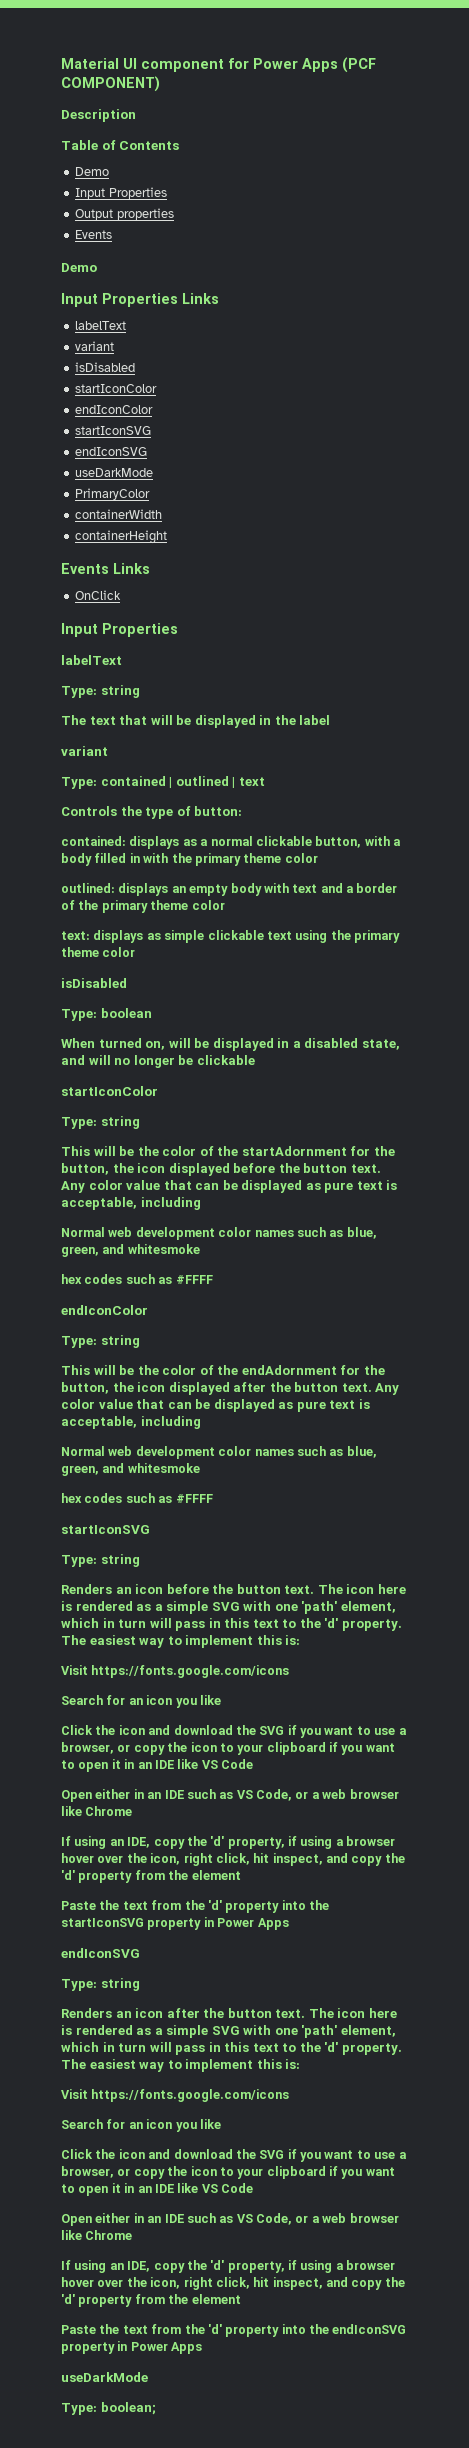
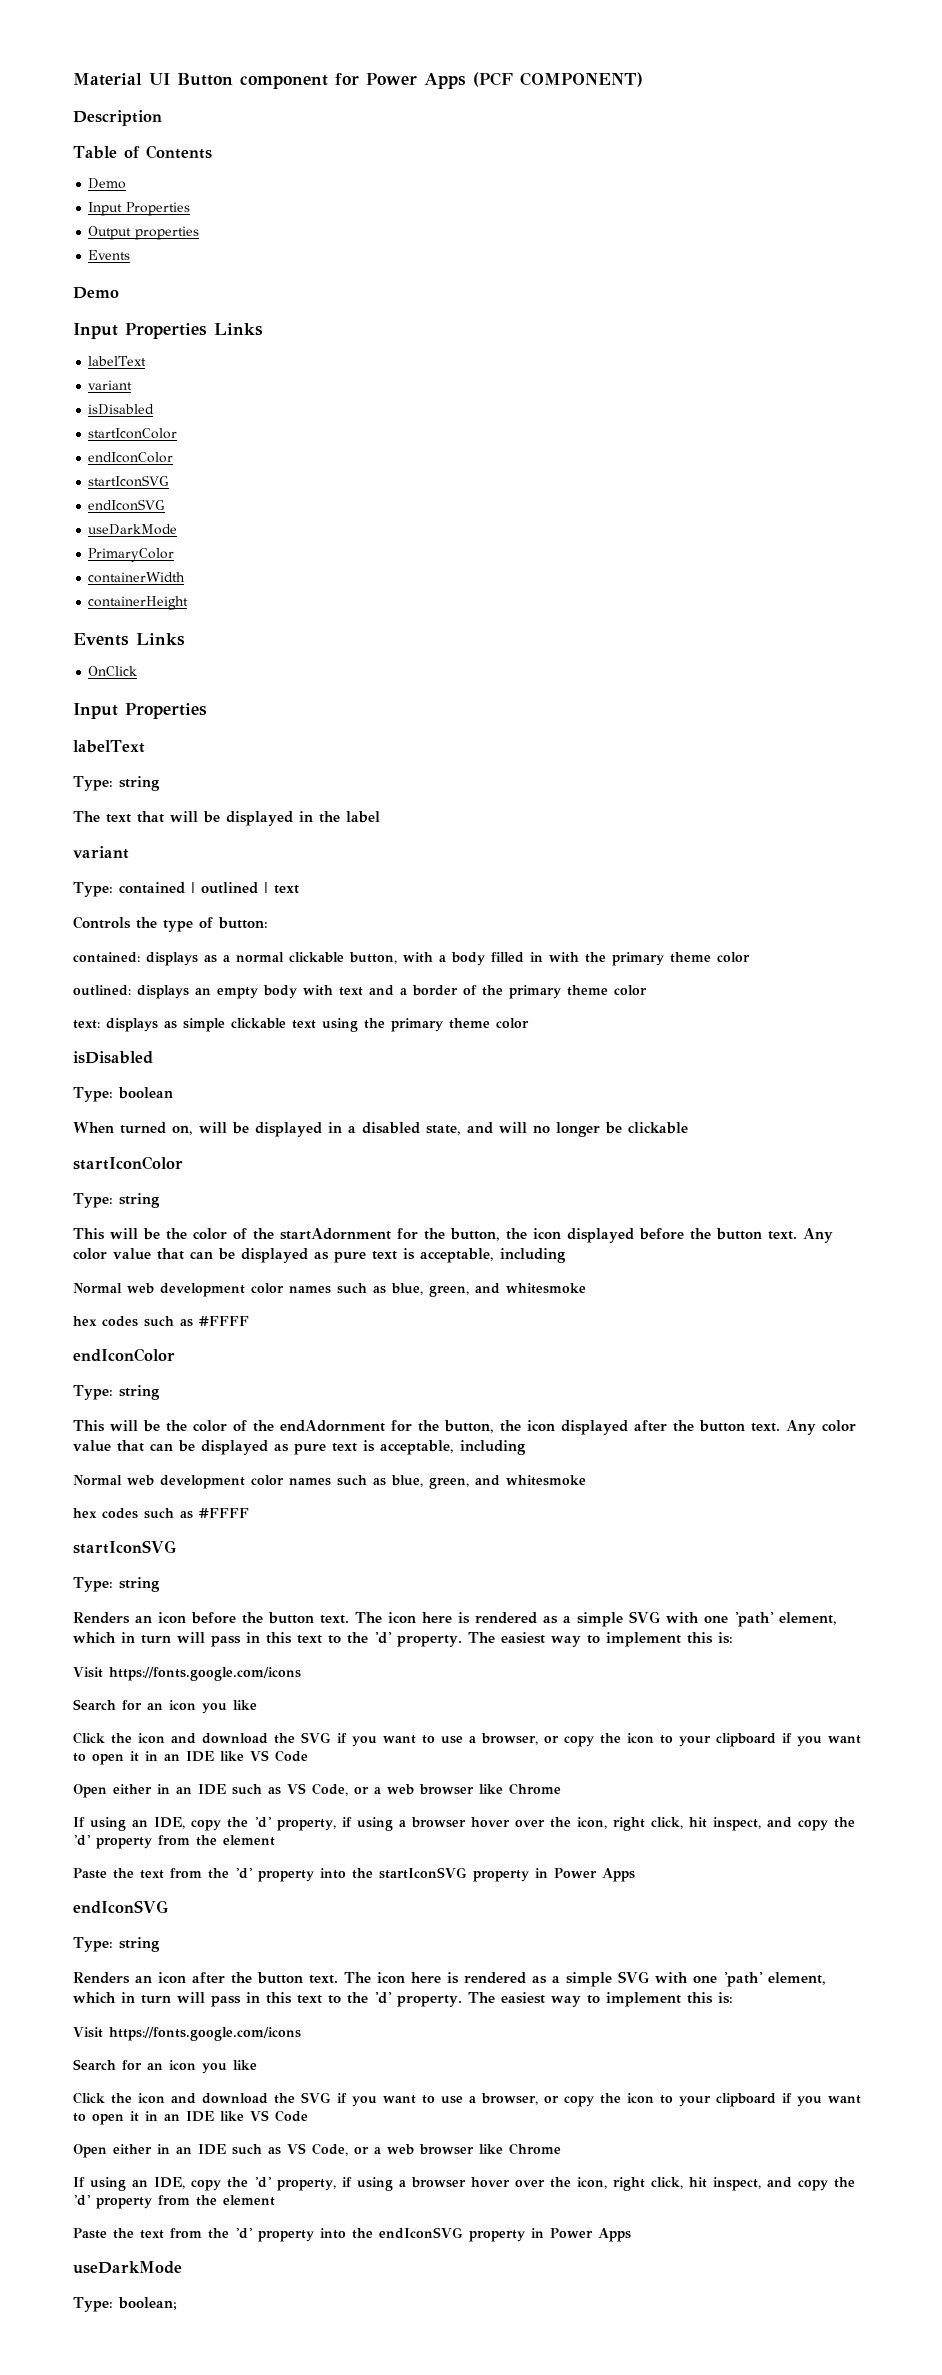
(137, 63) none -> [177,73,233,86] Button

